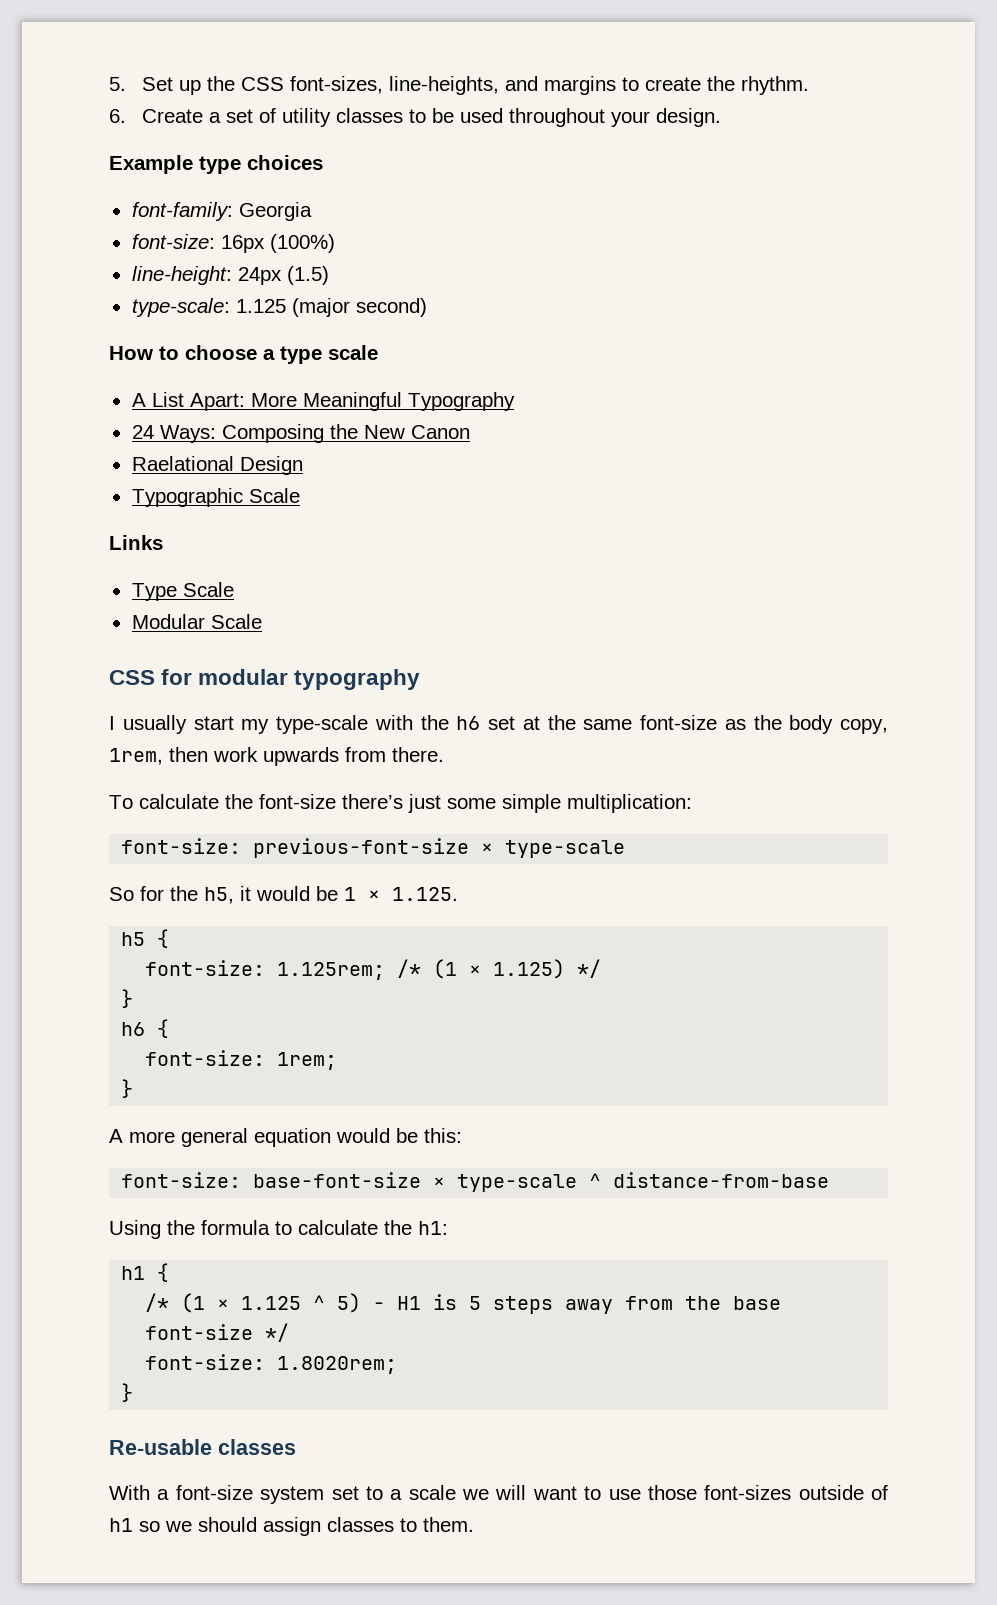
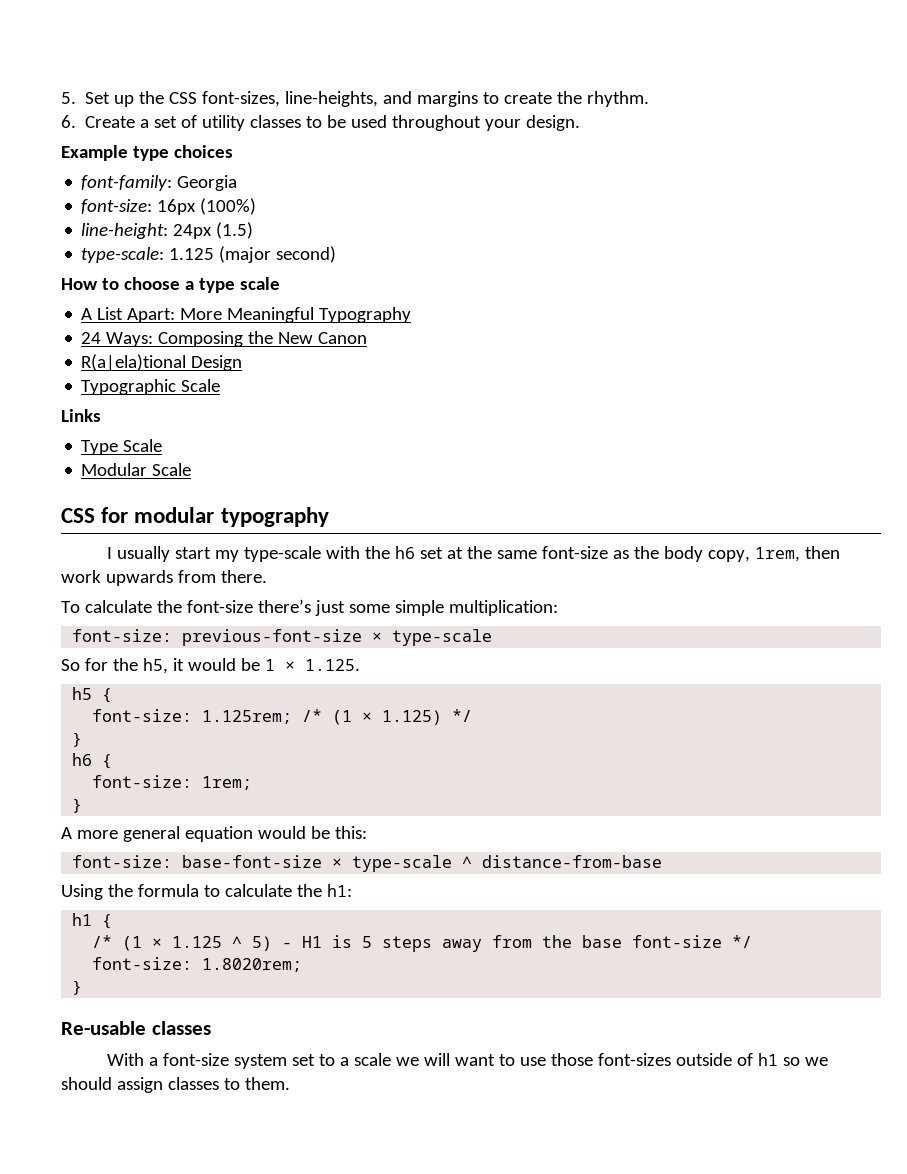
[131,456,234,471] Raelational -> [81,354,187,371] R(a|ela)tional

